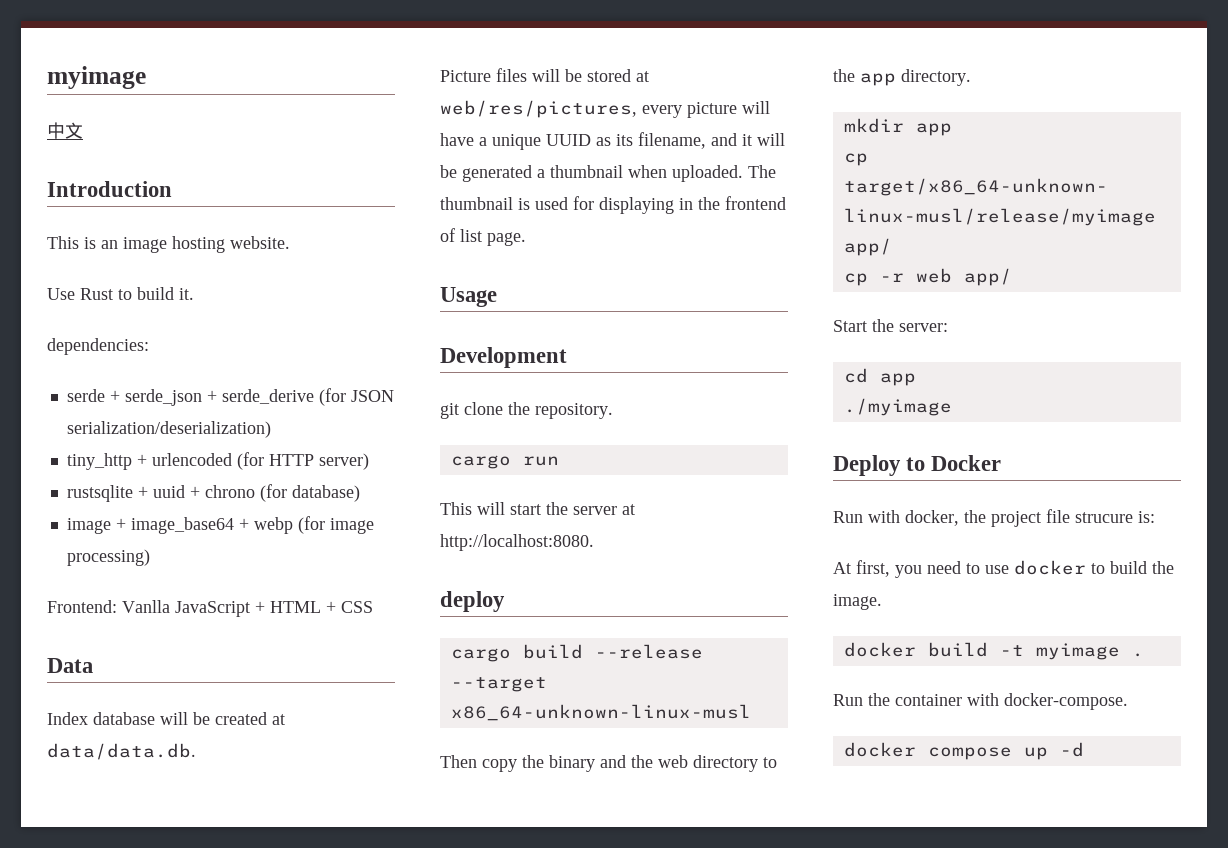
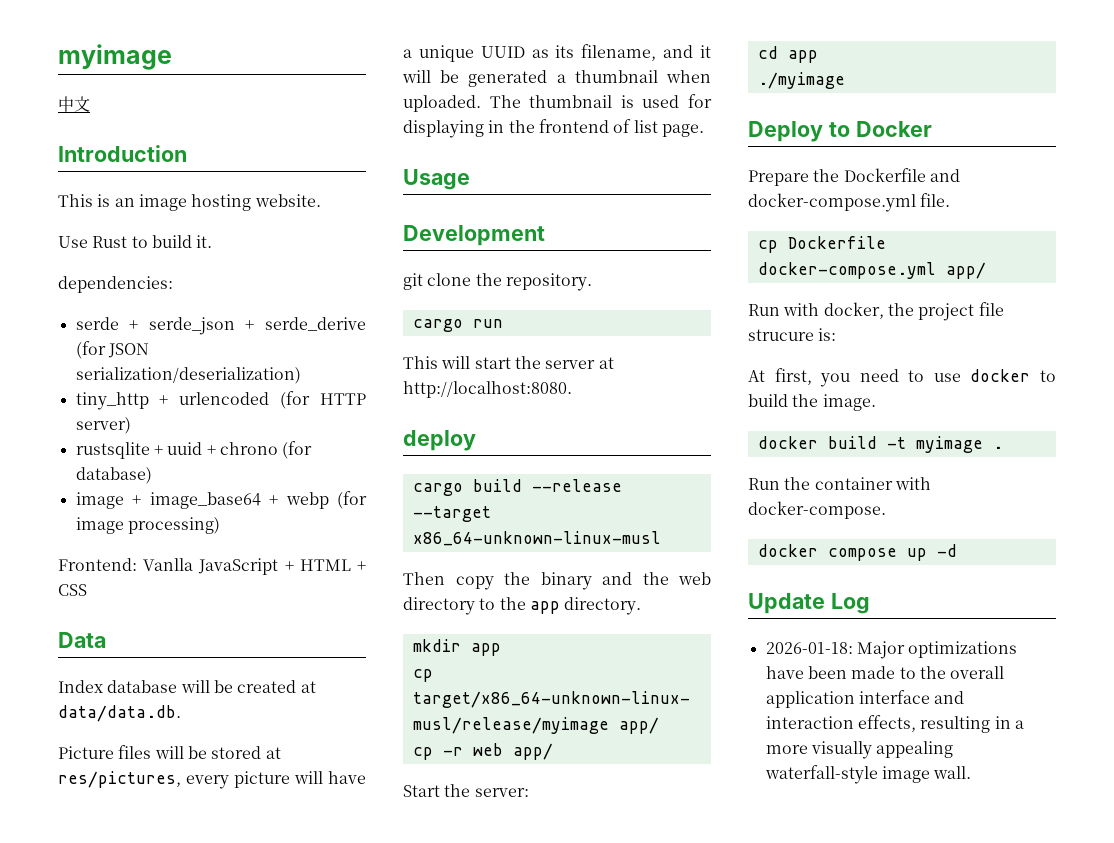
[440,100,637,118] web/res/pictures, -> [58,771,181,788] res/pictures,
(1002, 463) none -> [748,168,960,186] [748,193,951,212] [757,236,886,253] [757,262,986,279] // Prepare the Dockerfile and docker-compose.yml file. // cp Dockerfile docker-compose.yml app/
(1084, 749) none -> [748,593,870,614] [765,641,1018,659] [765,666,1005,679] [765,690,965,708] [765,715,1024,733] [765,741,954,759] [764,765,972,784] // Update Log // 2026-01-18: Major optimizations have been made to the overall application interface and interaction effects, resulting in a more visually appealing waterfall-style image wall.

